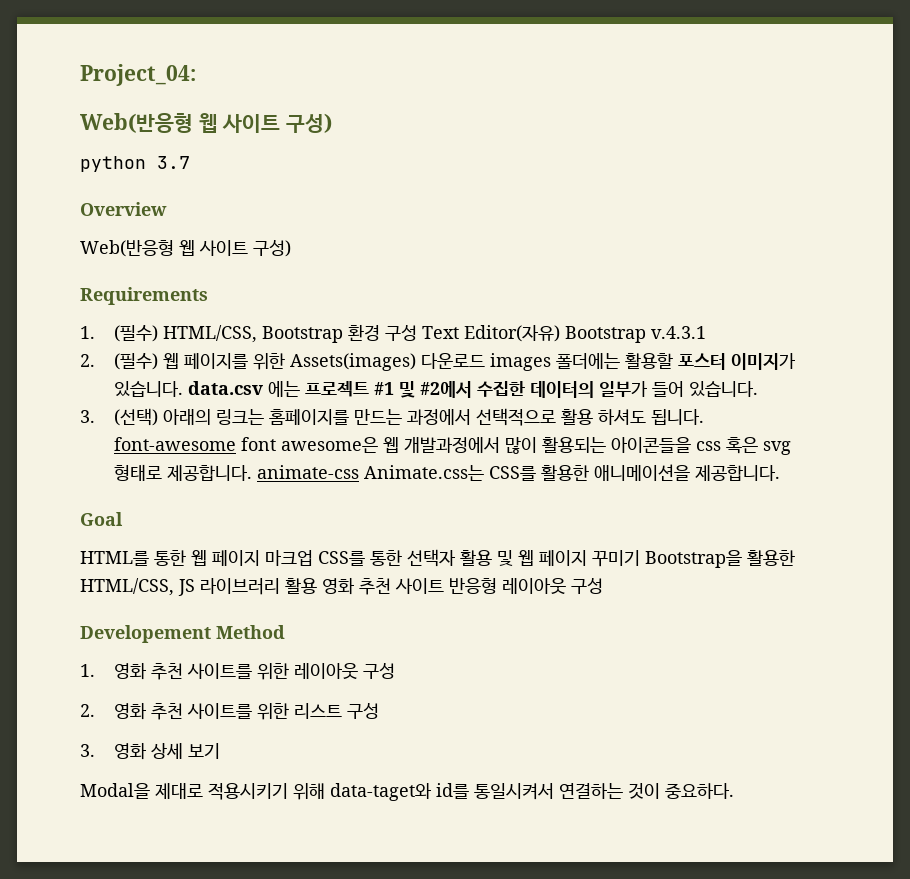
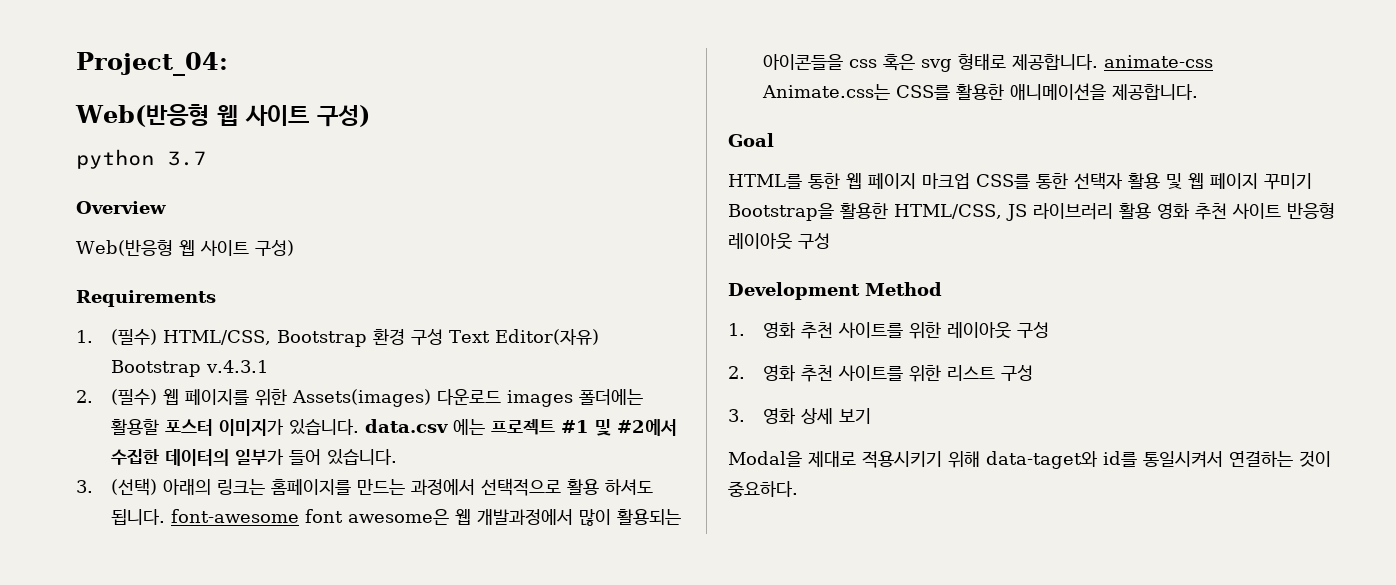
[80,625,211,643] Developement -> [728,282,860,300] Development

